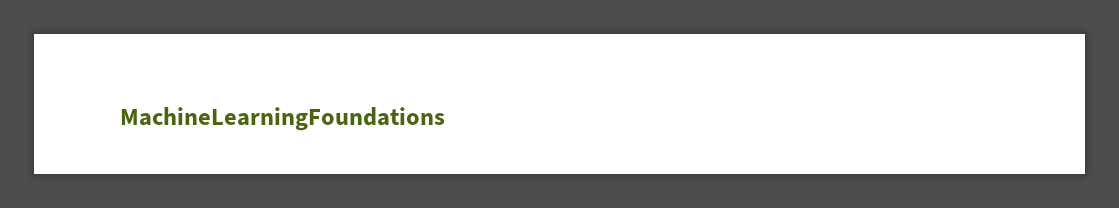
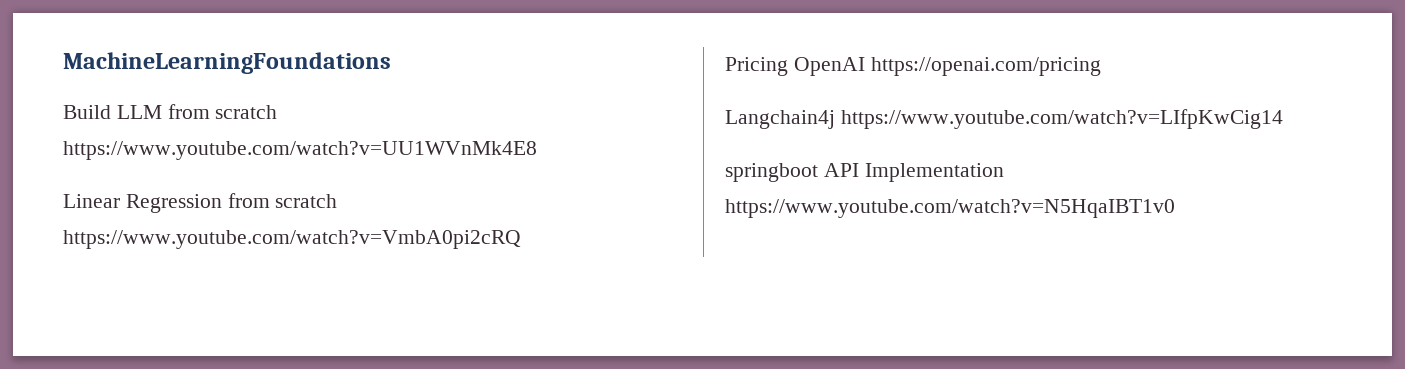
(445, 119) none -> [63,104,278,119] [63,141,537,160] [63,193,338,213] [63,230,521,249] [725,57,1101,76] [725,109,1283,129] [725,163,1004,182] [725,199,1175,218] // Build LLM from scratch https://www.youtube.com/watch?v=UU1WVnMk4E8 // Linear Regression from scratch https://www.youtube.com/watch?v=VmbA0pi2cRQ // Pricing OpenAI https://openai.com/pricing // Langchain4j https://www.youtube.com/watch?v=LIfpKwCig14 // springboot API Implementation https://www.youtube.com/watch?v=N5HqaIBT1v0

